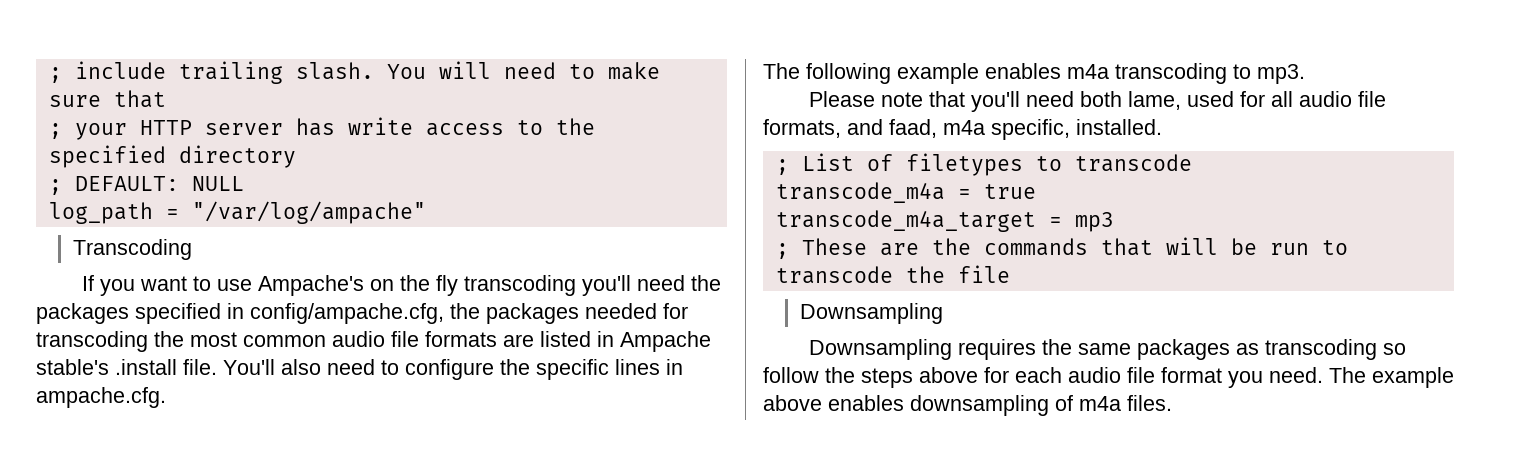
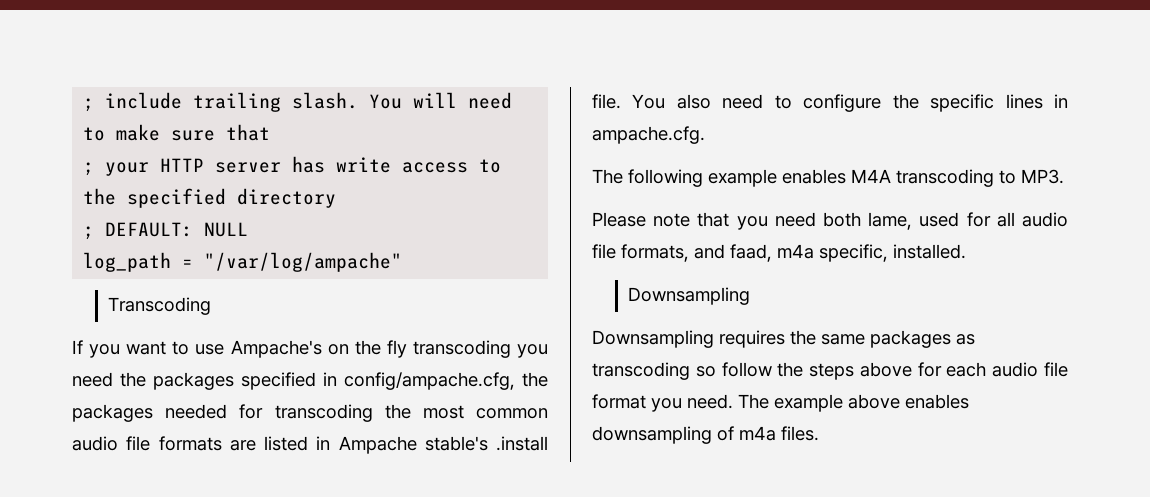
[582,275,632,296] you'll -> [517,344,548,358] you
[223,359,275,375] You'll -> [632,94,666,109] You
[1067,64,1109,79] m4a -> [851,169,891,183] M4A
[1257,64,1305,84] mp3. -> [1021,169,1064,184] MP3.
[971,91,1021,112] you'll -> [736,216,768,230] you
[775,153,1192,176] [775,182,1036,203] [775,210,1114,232] [775,237,1348,259] [775,265,1010,284] // ; List of filetypes to transcode // transcode_m4a = true // transcode_m4a_target = mp3 // ; These are the commands that will be run to transcode the file -> (966, 251) none

